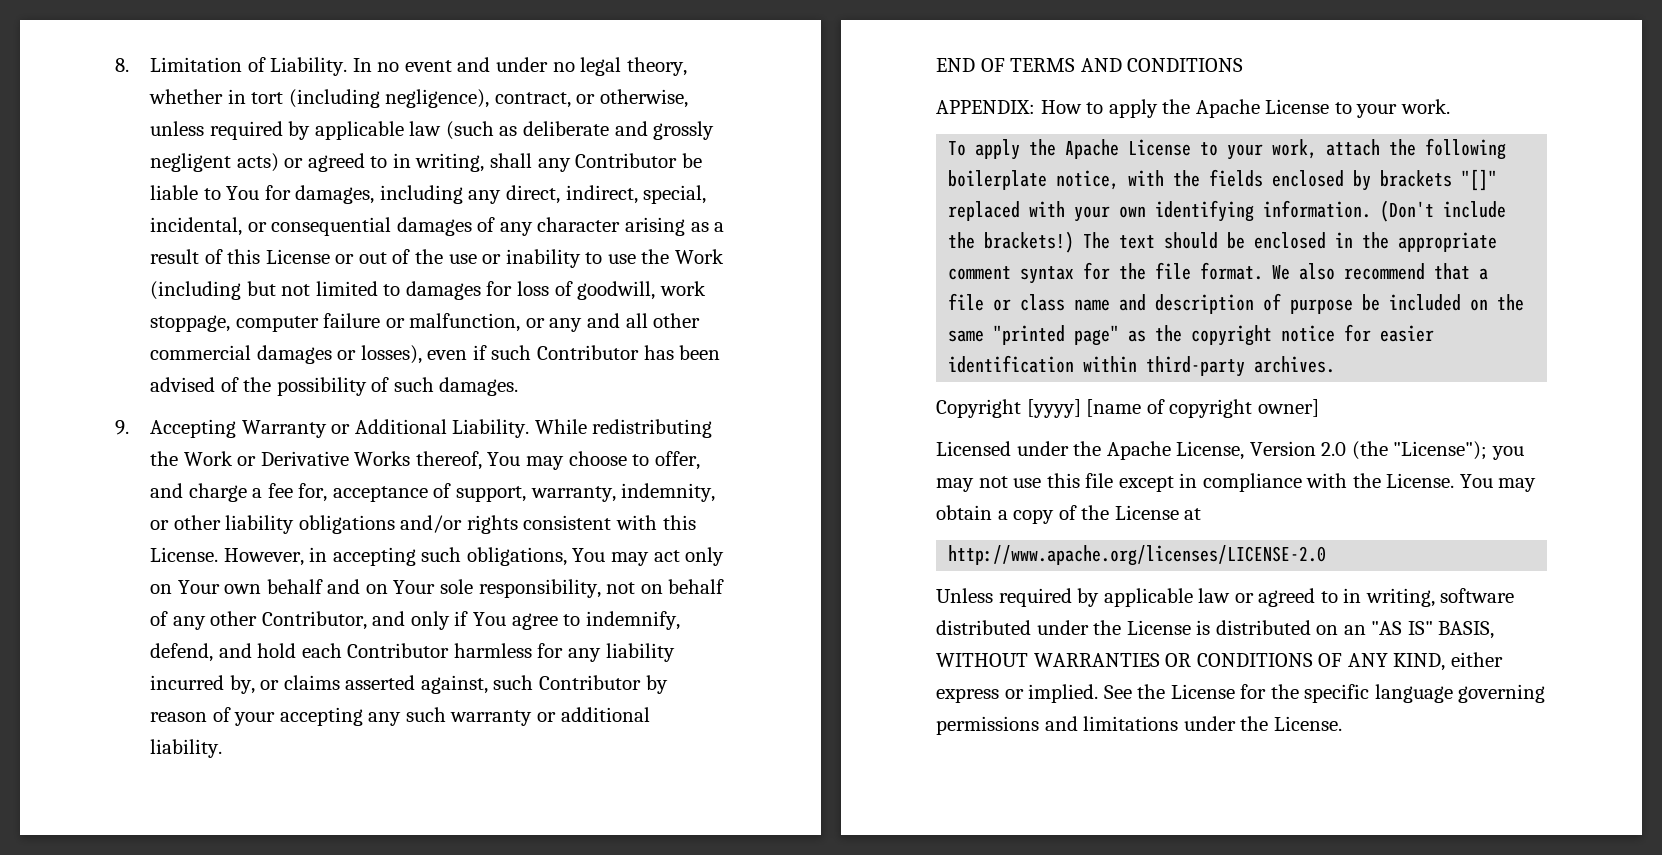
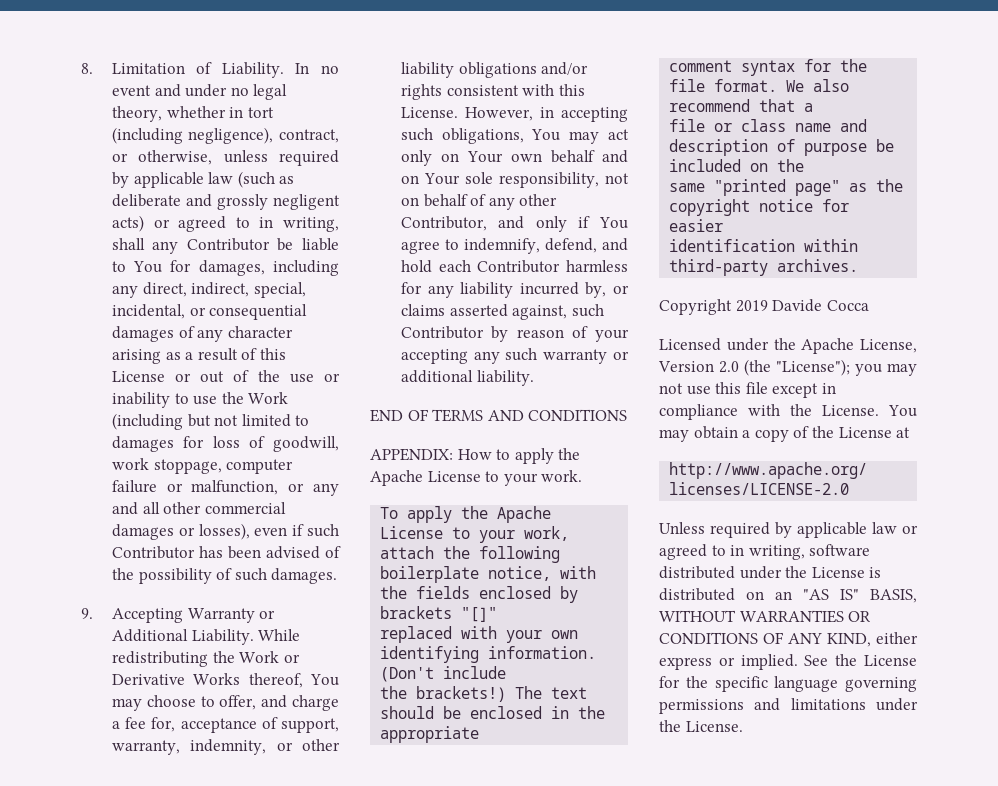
[1026,399,1319,418] [yyyy] [name of copyright owner] -> [735,299,869,312] 2019 Davide Cocca

